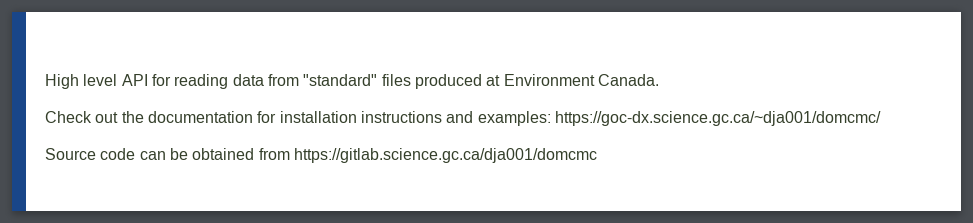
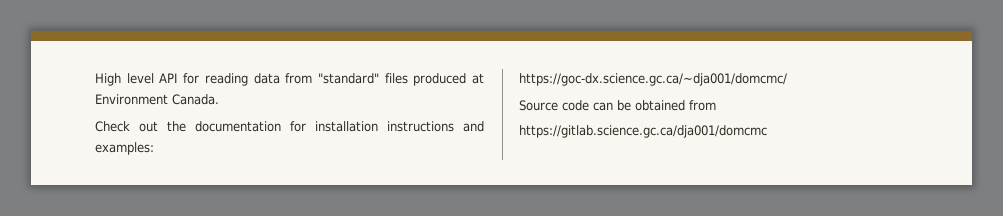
(551, 118) none -> (154, 148) //
(290, 154) none -> (716, 105) //

